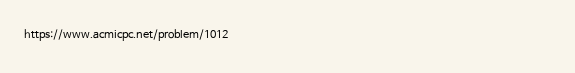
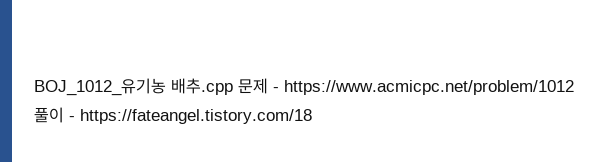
[24,29,228,41] https://www.acmicpc.net/problem/1012 -> [34,78,574,96] [34,107,312,124] BOJ_1012_유기농 배추.cpp 문제 - https://www.acmicpc.net/problem/1012 풀이 - https://fateangel.tistory.com/18

